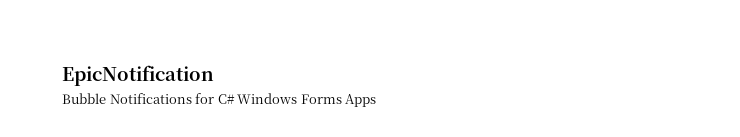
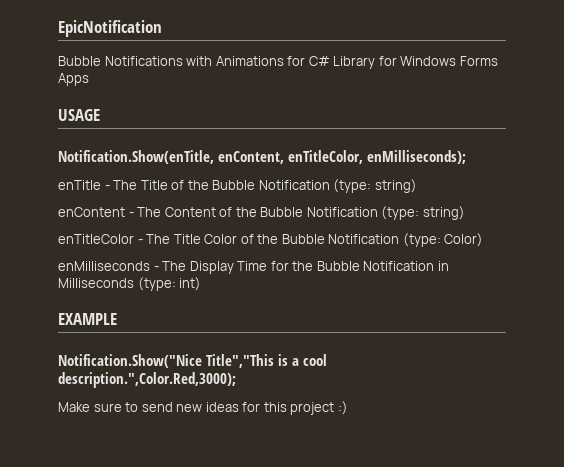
[195,93,377,107] for C# Windows Forms Apps -> [186,56,498,69] [58,73,89,86] [58,109,100,121] [58,150,466,164] [58,179,417,193] [58,206,465,220] [58,233,484,247] [58,261,449,274] [58,277,202,291] [58,313,117,325] [58,354,327,368] [58,372,236,388] [58,401,348,415] with Animations for C# Library for Windows Forms Apps // USAGE // Notification.Show(enTitle, enContent, enTitleColor, enMilliseconds); // enTitle - The Title of the Bubble Notification (type: string) // enContent - The Content of the Bubble Notification (type: string) // enTitleColor - The Title Color of the Bubble Notification (type: Color) // enMilliseconds - The Display Time for the Bubble Notification in Milliseconds (type: int) // EXAMPLE // Notification.Show("Nice Title","This is a cool description.",Color.Red,3000); // Make sure to send new ideas for this project :)

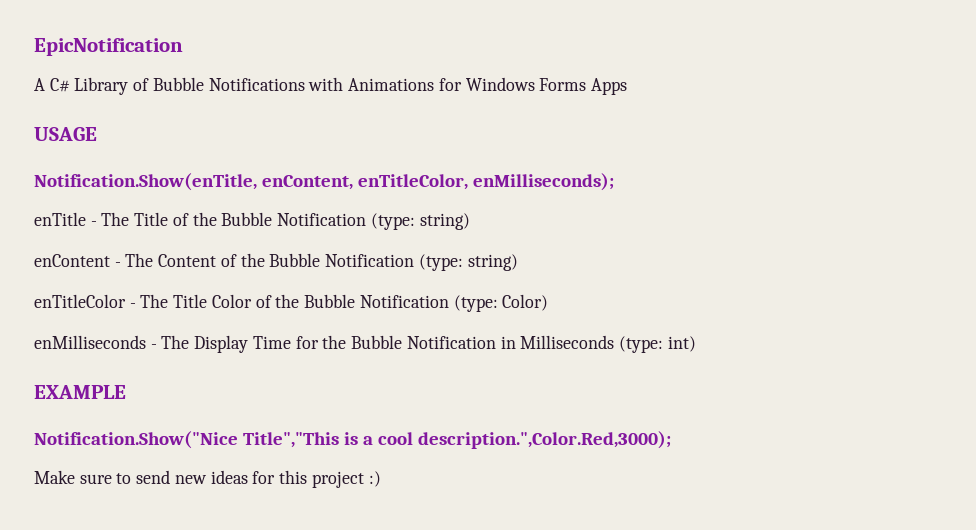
(162, 28) none -> [34,77,150,95] A C# Library of
[308,56,397,69] C# Library for -> (462, 84) none

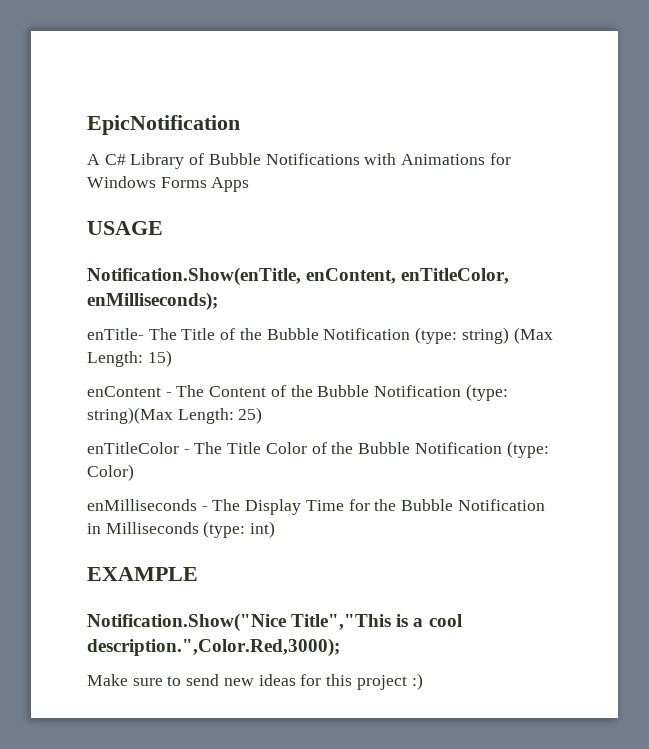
[34,212,97,226] enTitle - -> [87,328,144,340] enTitle-
(470, 221) none -> [513,327,553,344] [87,350,172,367] (Max Length: 15)
[467,254,518,271] string) -> [87,407,263,424] string)(Max Length: 25)

